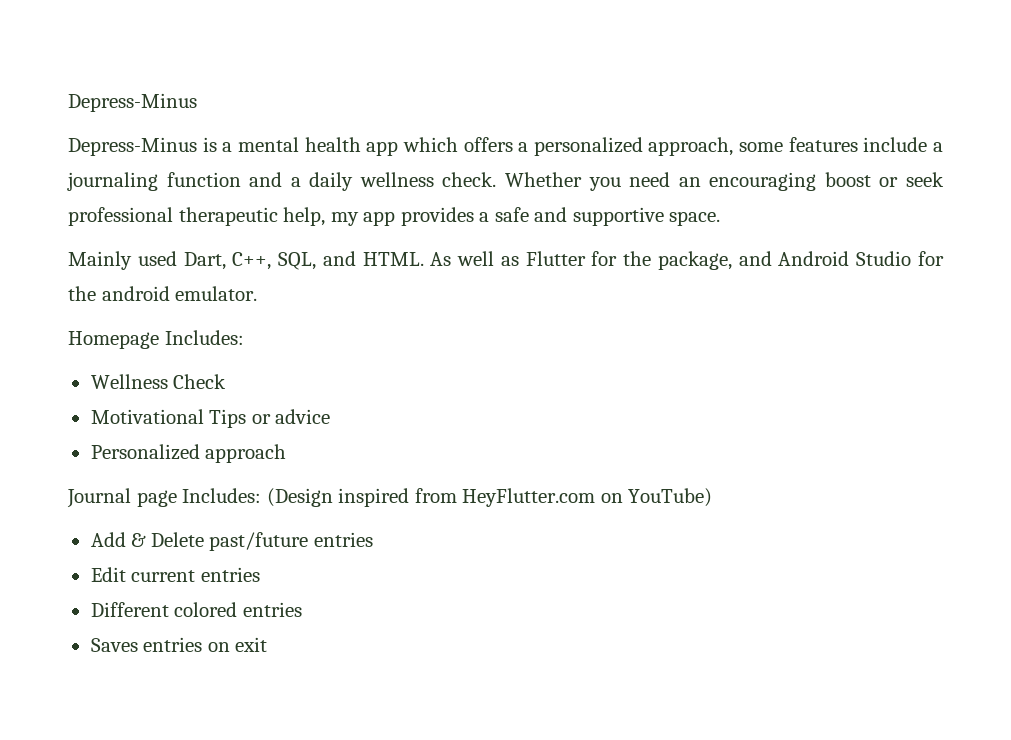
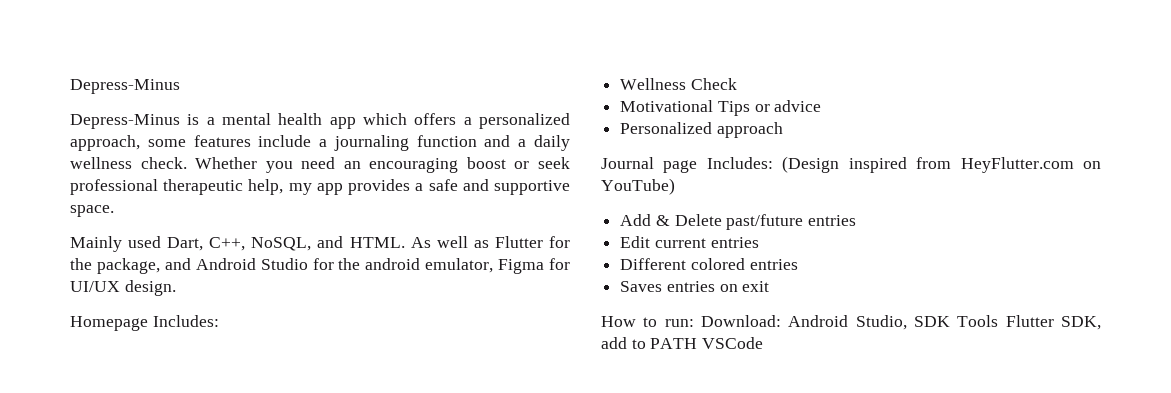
[278,252,317,270] SQL, -> [251,237,312,251] NoSQL,
[175,286,258,301] emulator. -> [425,258,570,274] [70,280,176,296] emulator, Figma for UI/UX design.
(268, 644) none -> [601,315,1101,330] [601,337,764,349] // How to run: Download: Android Studio, SDK Tools Flutter SDK, add to PATH VSCode

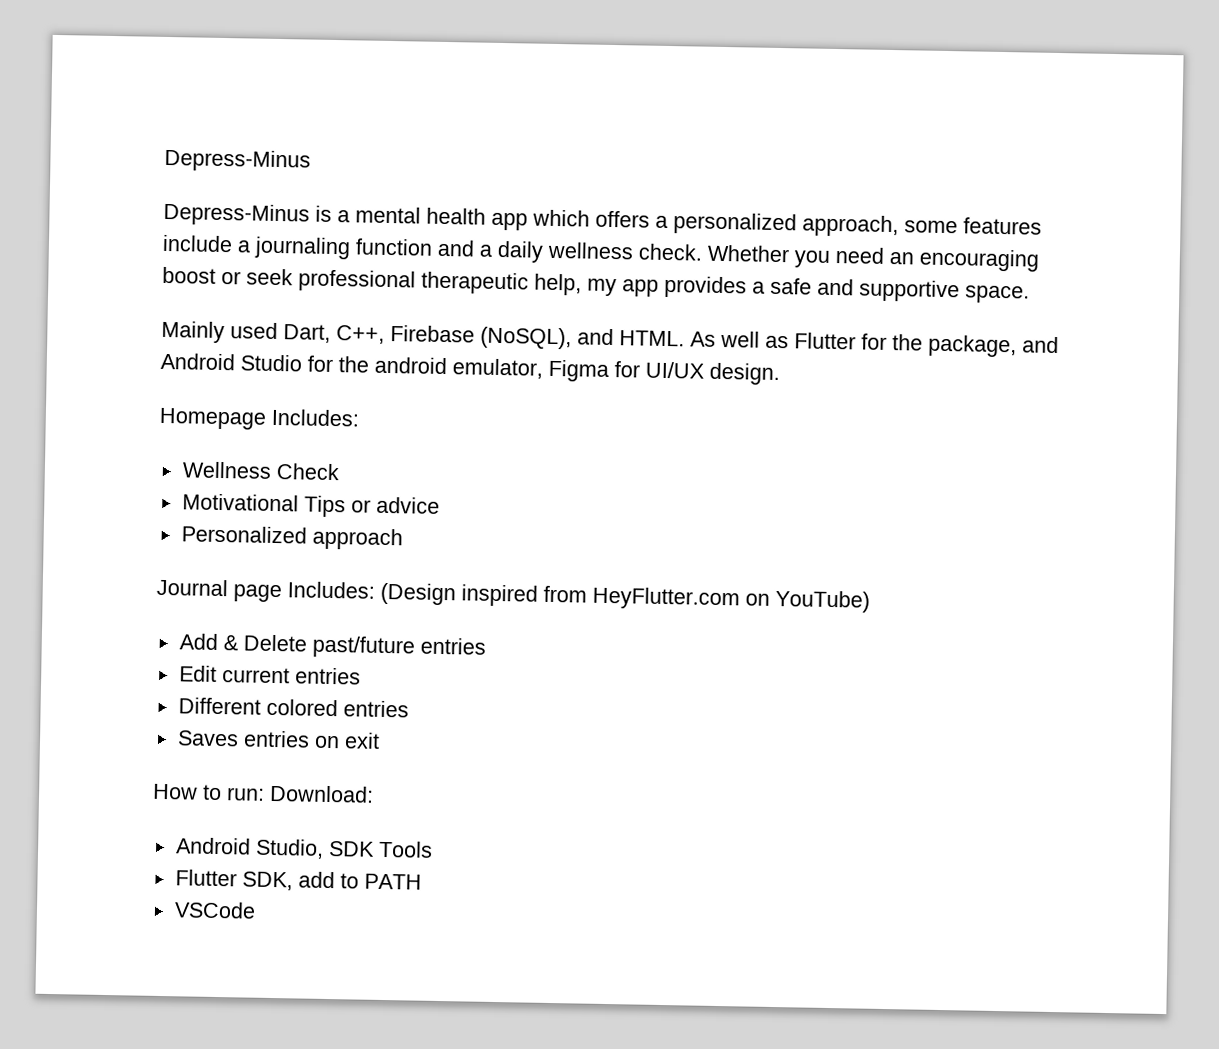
[251,237,312,251] NoSQL, -> [390,325,572,350] Firebase (NoSQL),
(781, 321) none -> (374, 793) //
(999, 321) none -> (433, 849) //
(698, 343) none -> (422, 881) //

